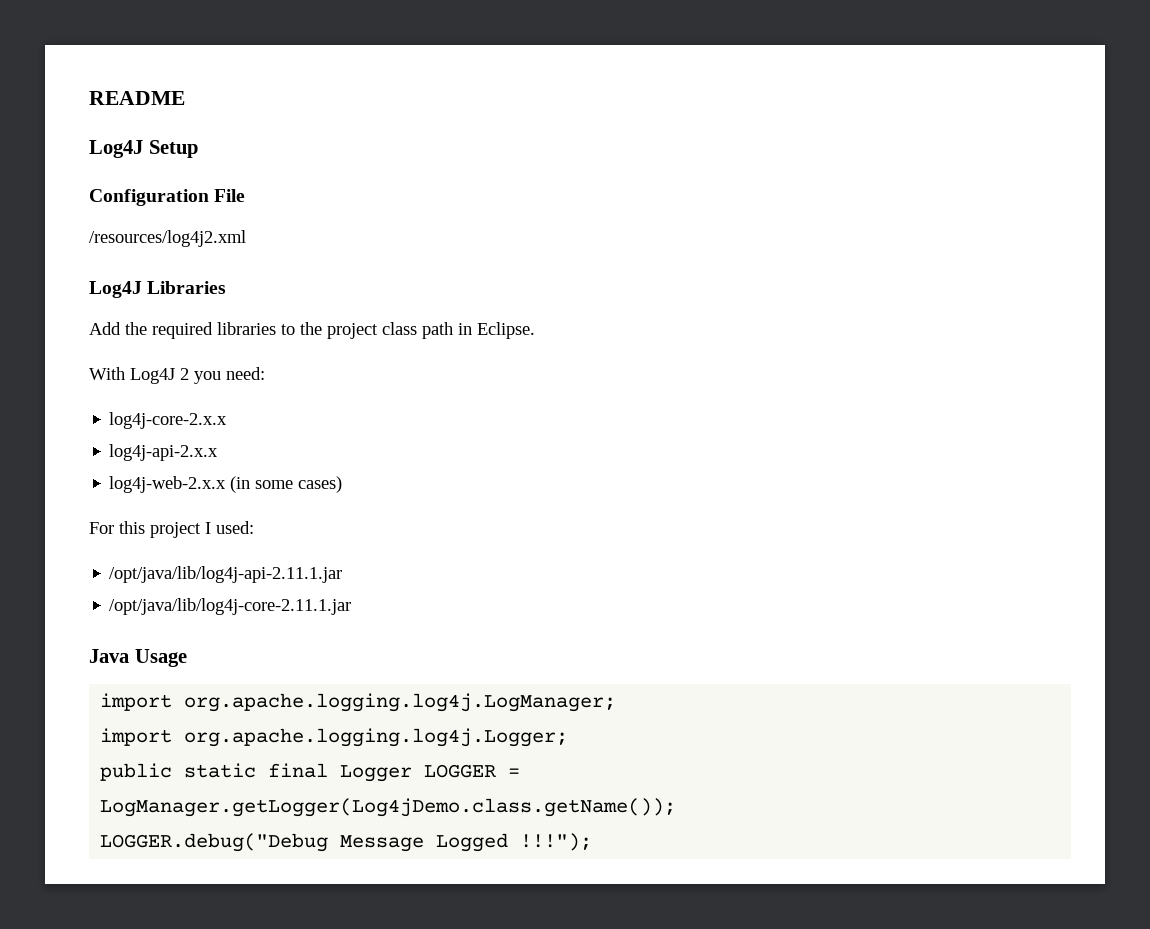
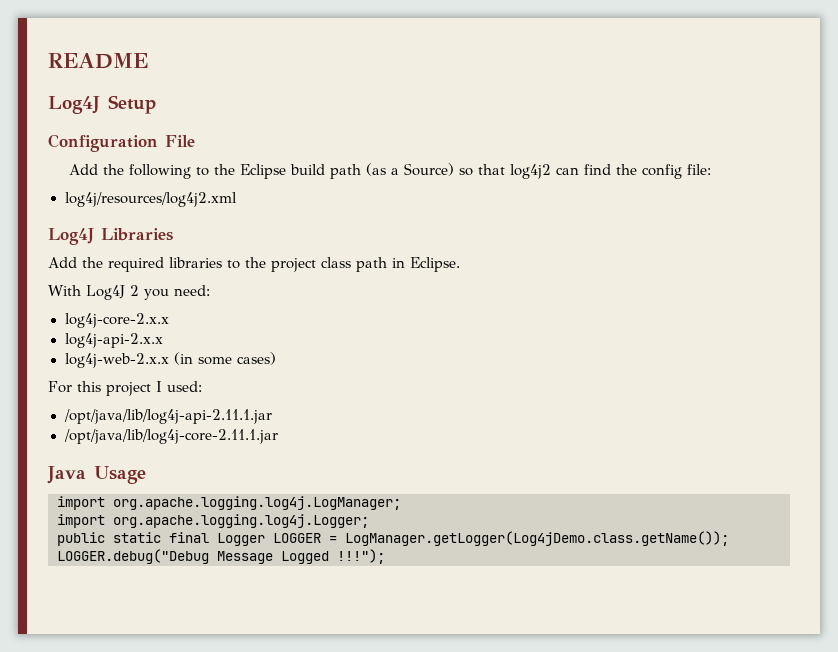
[89,230,246,247] /resources/log4j2.xml -> [69,163,712,179] [64,192,237,207] Add the following to the Eclipse build path (as a Source) so that log4j2 can find the config file: // log4j/resources/log4j2.xml

